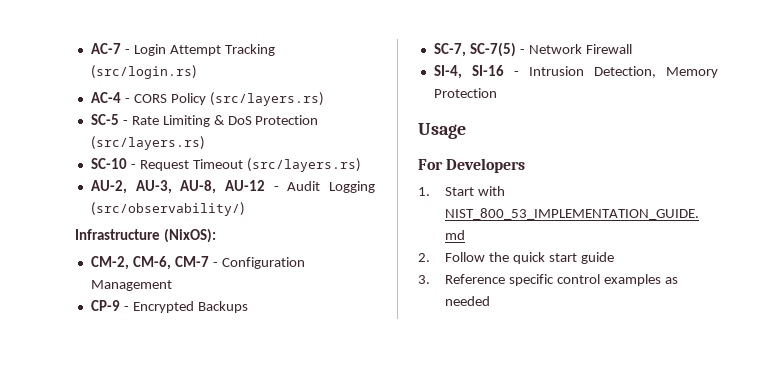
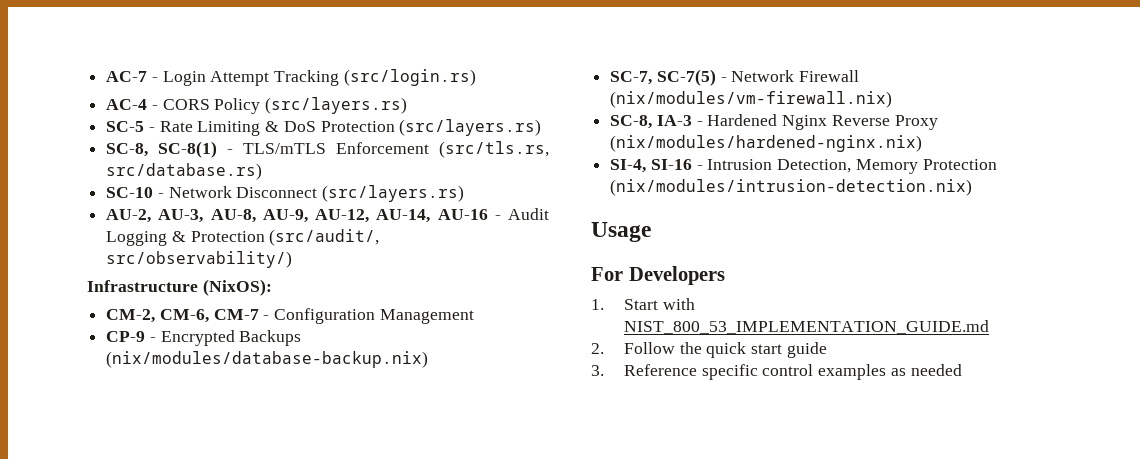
(205, 143) none -> [106,141,549,158] [106,163,263,180] // SC-8, SC-8(1) - TLS/mTLS Enforcement (src/tls.rs, src/database.rs)
[139,159,243,171] Request Timeout -> [168,186,318,198] Network Disconnect
[224,180,376,193] [90,202,245,216] AU-12 - Audit Logging (src/observability/) -> [262,208,549,223] [106,229,380,246] [106,251,293,268] AU-9, AU-12, AU-14, AU-16 - Audit Logging & Protection (src/audit/, src/observability/)
(248, 307) none -> [106,351,429,368] (nix/modules/database-backup.nix)
(632, 49) none -> [610,91,893,108] [610,114,938,130] [610,135,923,152] (nix/modules/vm-firewall.nix) // SC-8, IA-3 - Hardened Nginx Reverse Proxy (nix/modules/hardened-nginx.nix)
(497, 93) none -> [610,179,973,196] (nix/modules/intrusion-detection.nix)

